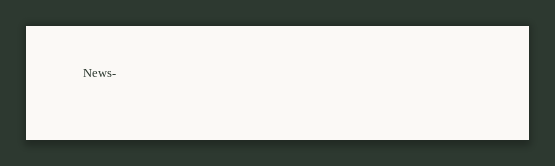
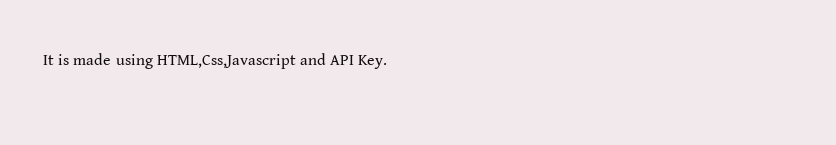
[83,69,116,77] News- -> [43,53,388,69] It is made using HTML,Css,Javascript and API Key.

